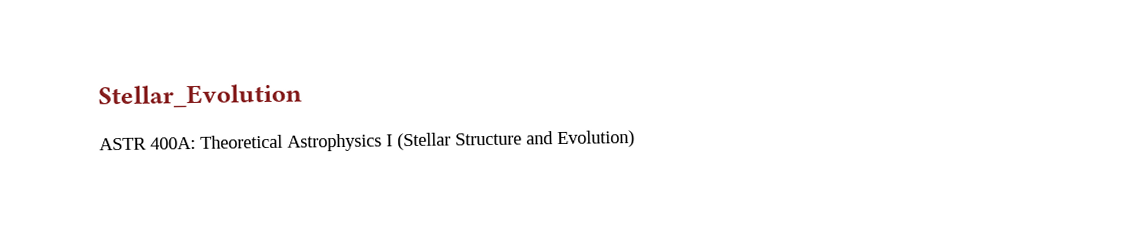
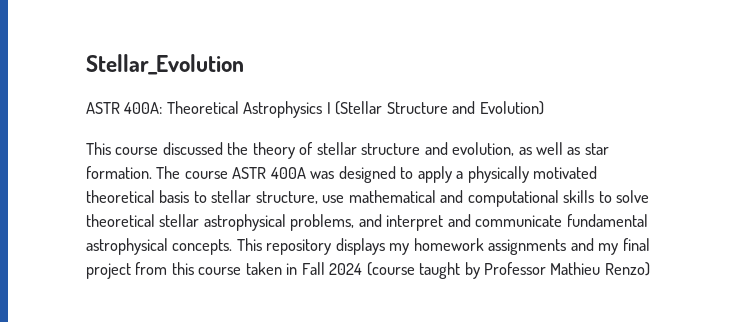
(635, 139) none -> [86,142,609,159] [86,166,598,183] [86,190,650,207] [86,214,648,231] [86,238,650,255] [86,262,650,279] // This course discussed the theory of stellar structure and evolution, as well as star formation. The course ASTR 400A was designed to apply a physically motivated theoretical basis to stellar structure, use mathematical and computational skills to solve theoretical stellar astrophysical problems, and interpret and communicate fundamental astrophysical concepts. This repository displays my homework assignments and my final project from this course taken in Fall 2024 (course taught by Professor Mathieu Renzo)

